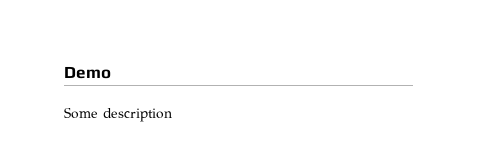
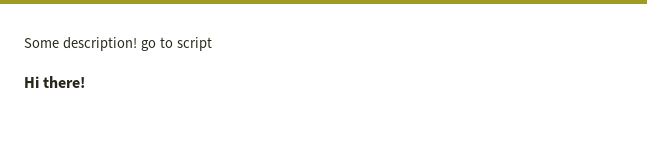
[64,66,111,79] [64,107,172,122] Demo // Some description -> [24,37,212,51] [24,76,86,88] Some description! go to script // Hi there!

